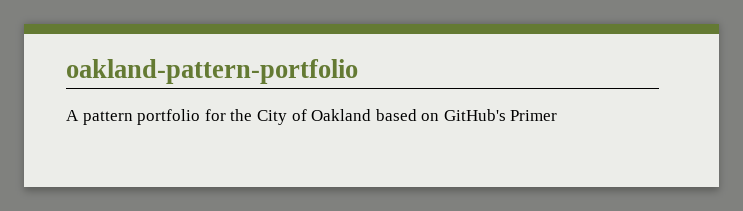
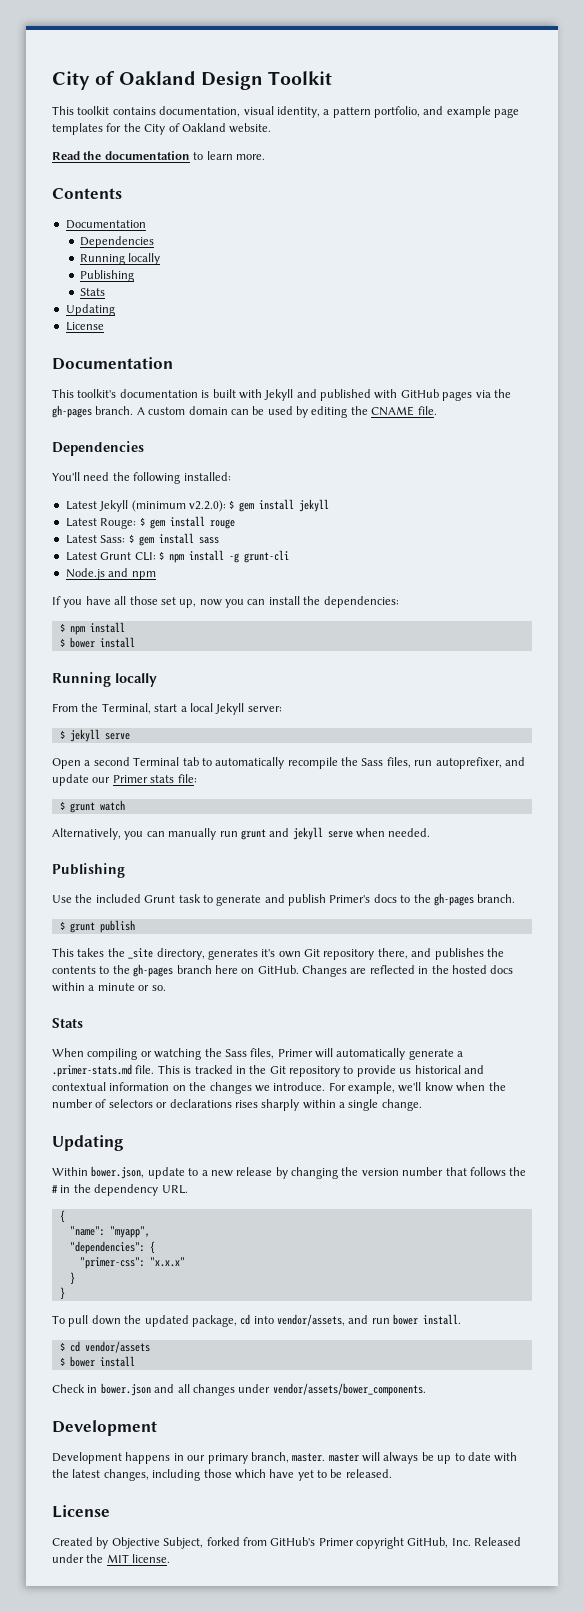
[66,59,358,84] [66,109,201,125] oakland-pattern-portfolio // A pattern portfolio -> [52,71,333,90] [52,106,520,118] [52,123,103,135] City of Oakland Design Toolkit // This toolkit contains documentation, visual identity, a pattern portfolio, and example page templates
[375,109,558,121] based on GitHub's Primer -> [229,123,272,133] [52,151,265,160] [52,188,122,199] [65,220,146,229] [79,236,154,248] [79,253,161,265] [79,270,134,282] [79,288,105,296] [65,304,115,316] [65,322,104,331] [52,357,173,370] [52,389,511,401] [52,405,437,418] [52,441,144,456] [52,472,231,484] [65,499,330,512] [65,516,235,529] [65,533,219,546] [65,550,289,563] [65,568,156,580] [52,596,399,608] [59,622,125,635] [59,637,135,648] [52,672,157,687] [52,703,282,715] [59,729,130,742] [52,757,525,769] [52,774,197,786] [59,800,125,813] [52,827,431,840] [52,863,125,878] [52,893,516,906] [59,920,135,933] [52,948,504,960] [52,964,514,977] [52,982,166,992] [52,1018,83,1028] [52,1048,464,1060] [52,1064,484,1077] [52,1082,506,1094] [52,1099,422,1111] [52,1135,124,1151] [52,1166,527,1179] [52,1184,188,1196] [59,1210,65,1223] [69,1226,150,1238] [69,1241,155,1254] [79,1257,185,1269] [69,1272,75,1285] [59,1287,65,1300] [52,1314,462,1327] [59,1341,150,1353] [59,1356,135,1367] [52,1383,426,1396] [52,1420,157,1436] [52,1452,518,1464] [52,1469,392,1481] [52,1505,110,1518] [52,1537,522,1549] [52,1554,171,1563] website. // Read the documentation to learn more. // Contents // Documentation // Dependencies // Running locally // Publishing // Stats // Updating // License // Documentation // This toolkit's documentation is built with Jekyll and published with GitHub pages via the gh-pages branch. A custom domain can be used by editing the CNAME file. // Dependencies // You'll need the following installed: // Latest Jekyll (minimum v2.2.0): $ gem install jekyll // Latest Rouge: $ gem install rouge // Latest Sass: $ gem install sass // Latest Grunt CLI: $ npm install -g grunt-cli // Node.js and npm // If you have all those set up, now you can install the dependencies: // $ npm install // $ bower install // Running locally // From the Terminal, start a local Jekyll server: // $ jekyll serve // Open a second Terminal tab to automatically recompile the Sass files, run autoprefixer, and update our Primer stats file: // $ grunt watch // Alternatively, you can manually run grunt and jekyll serve when needed. // Publishing // Use the included Grunt task to generate and publish Primer's docs to the gh-pages branch. // $ grunt publish // This takes the _site directory, generates it's own Git repository there, and publishes the contents to the gh-pages branch here on GitHub. Changes are reflected in the hosted docs within a minute or so. // Stats // When compiling or watching the Sass files, Primer will automatically generate a .primer-stats.md file. This is tracked in the Git repository to provide us historical and contextual information on the changes we introduce. For example, we'll know when the number of selectors or declarations rises sharply within a single change. // Updating // Within bower.json, update to a new release by changing the version number that follows the # in the dependency URL. // { // "name": "myapp", // "dependencies": { // "primer-css": "x.x.x" // } // } // To pull down the updated package, cd into vendor/assets, and run bower install. // $ cd vendor/assets // $ bower install // Check in bower.json and all changes under vendor/assets/bower_components. // Development // Development happens in our primary branch, master. master will always be up to date with the latest changes, including those which have yet to be released. // License // Created by Objective Subject, forked from GitHub's Primer copyright GitHub, Inc. Released under the MIT license.

